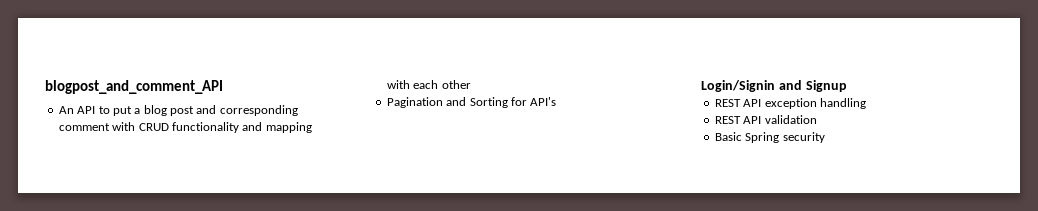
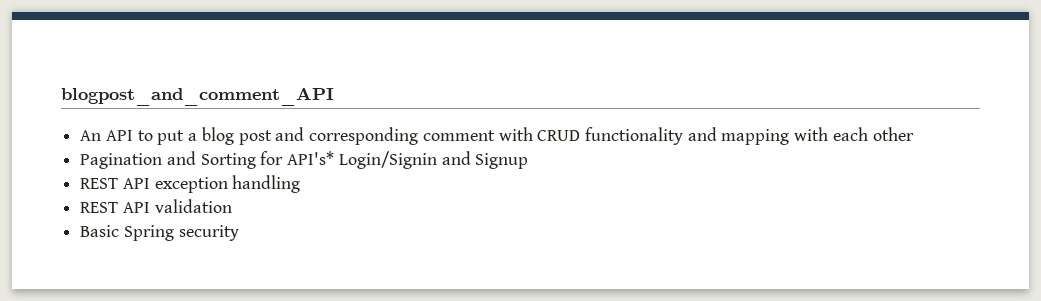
[530,97,557,106] API's // -> [287,151,335,165] API's*

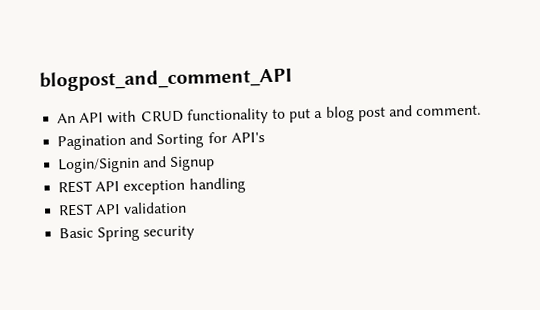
(133, 135) none -> [107,108,269,125] with CRUD functionality
[309,127,914,145] corresponding comment with CRUD functionality and mapping with each other -> [416,104,482,117] comment.
[287,151,335,165] API's* -> [230,132,265,143] API's //

